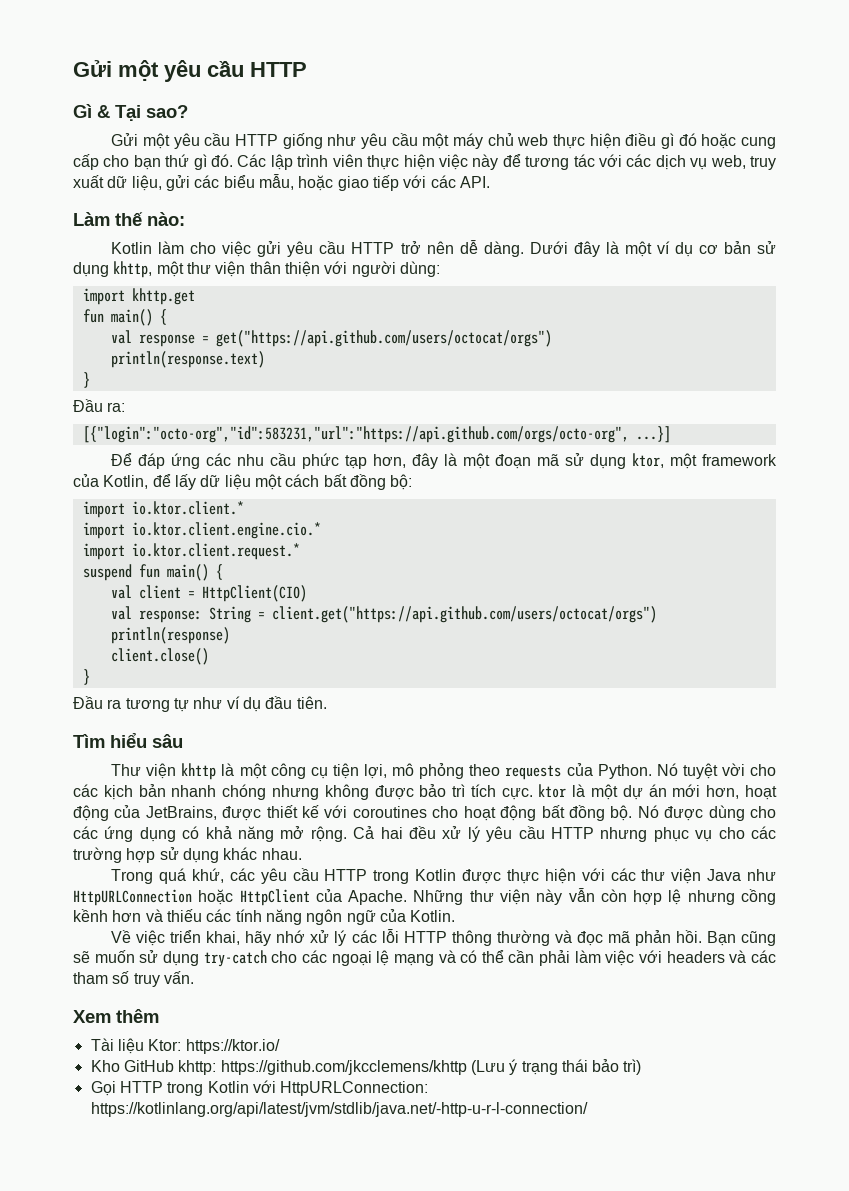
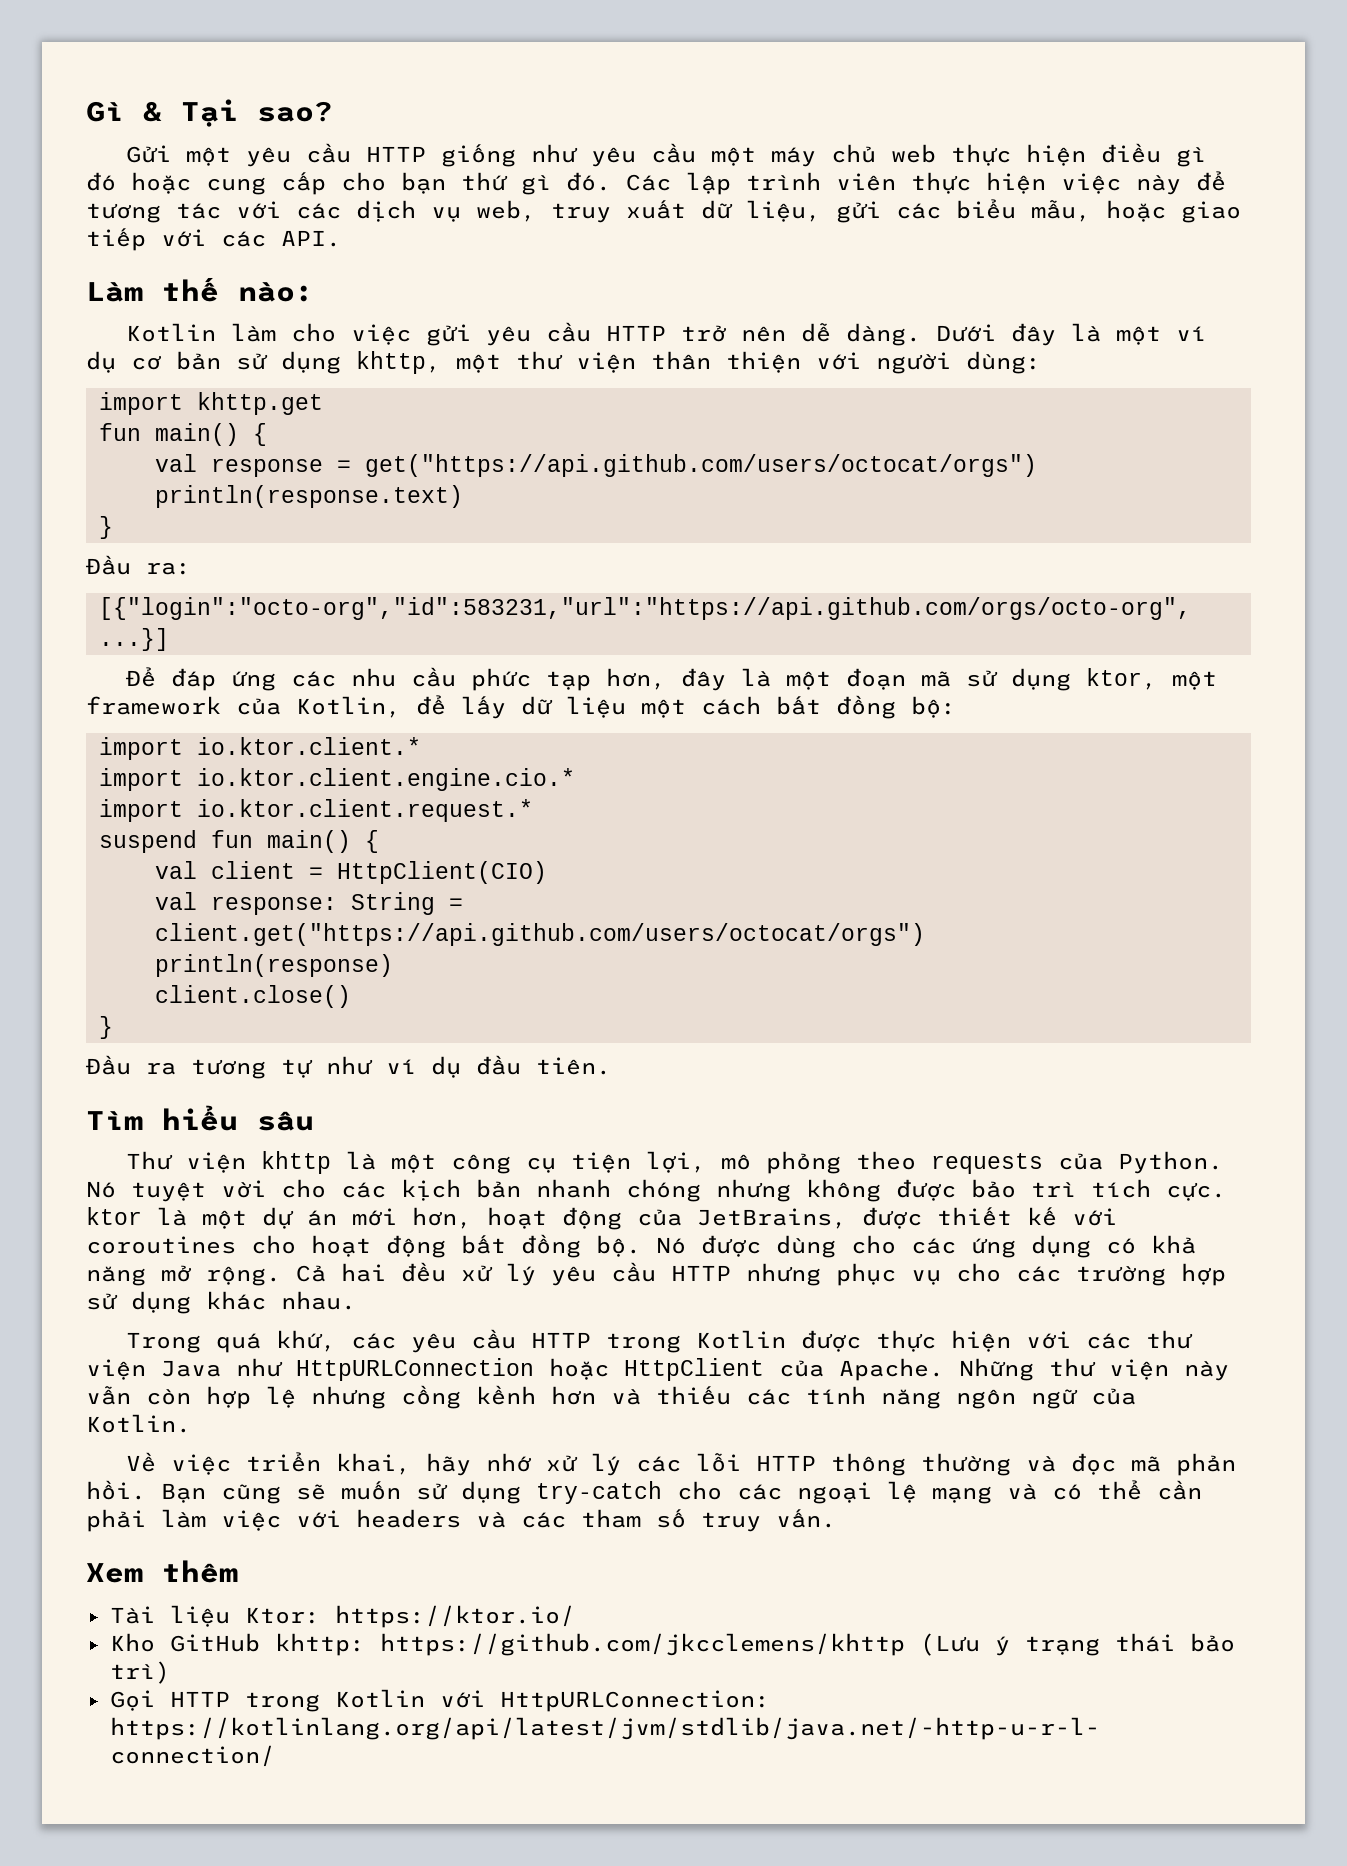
[73,60,307,82] Gửi một yêu cầu HTTP // -> (86, 111) none

